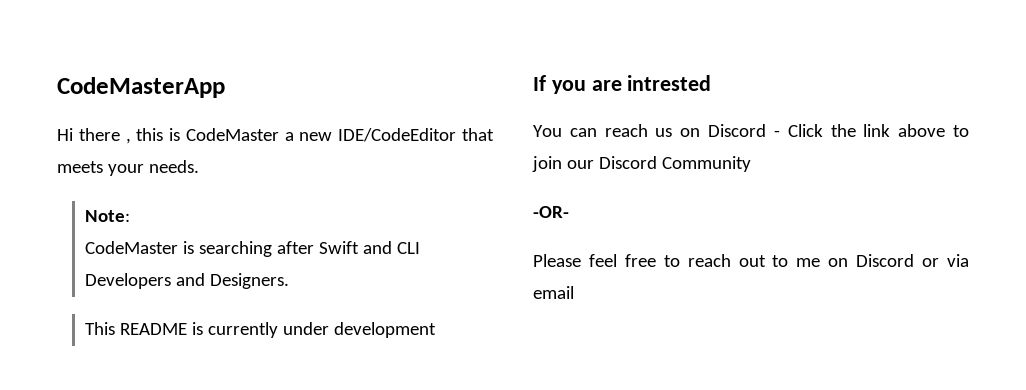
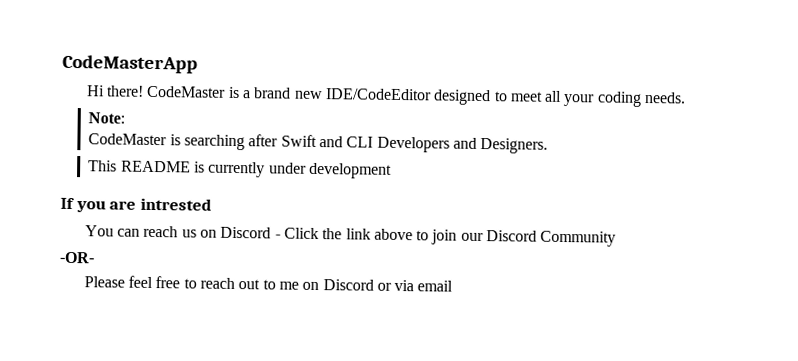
[78,128,494,144] [57,161,144,176] there , this is CodeMaster a new IDE/CodeEditor that meets your -> [106,85,642,107] there! CodeMaster is a brand new IDE/CodeEditor designed to meet all your coding

